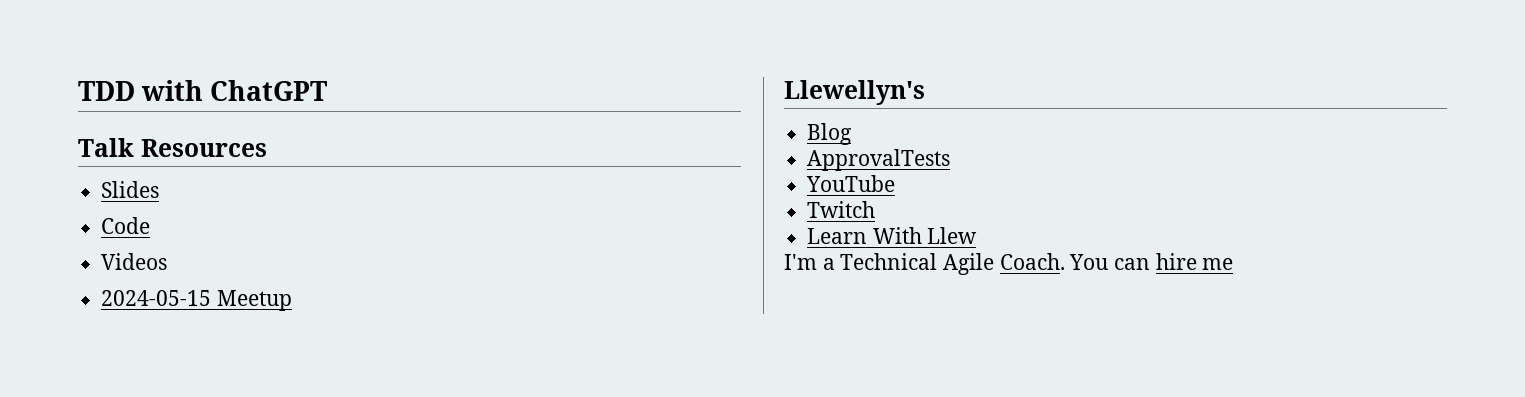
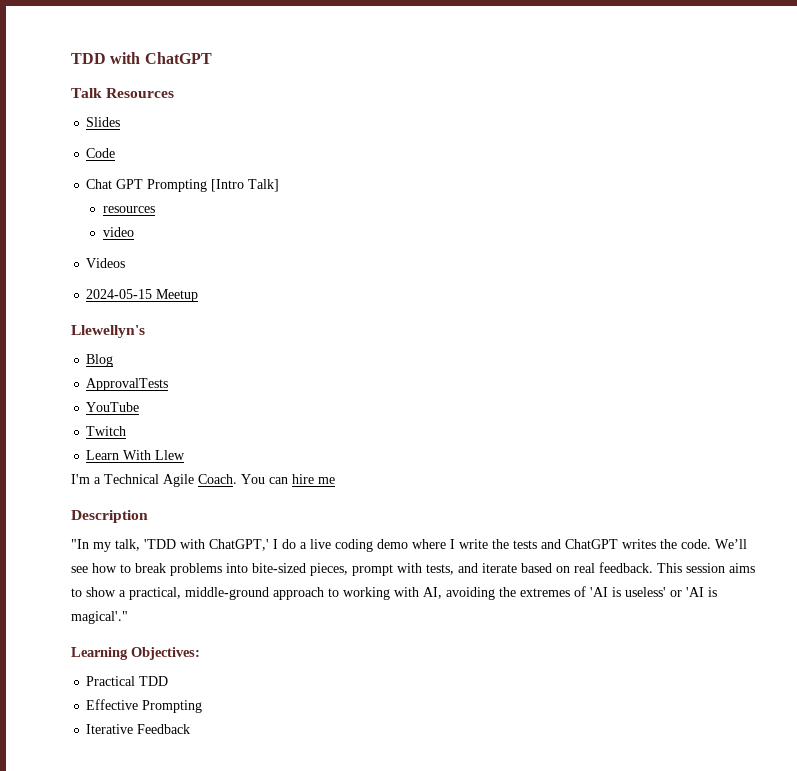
(151, 225) none -> [86,179,280,192] [102,206,155,213] [102,227,134,237] // Chat GPT Prompting [Intro Talk] // resources // video
(1234, 264) none -> [71,510,148,523] [71,539,747,552] [71,562,755,576] [71,586,717,600] [71,611,128,624] [71,647,200,660] [86,676,169,686] [86,699,203,713] [86,724,191,734] // Description // "In my talk, 'TDD with ChatGPT,' I do a live coding demo where I write the tests and ChatGPT writes the code. We’ll see how to break problems into bite-sized pieces, prompt with tests, and iterate based on real feedback. This session aims to show a practical, middle-ground approach to working with AI, avoiding the extremes of 'AI is useless' or 'AI is magical'." // Learning Objectives: // Practical TDD // Effective Prompting // Iterative Feedback

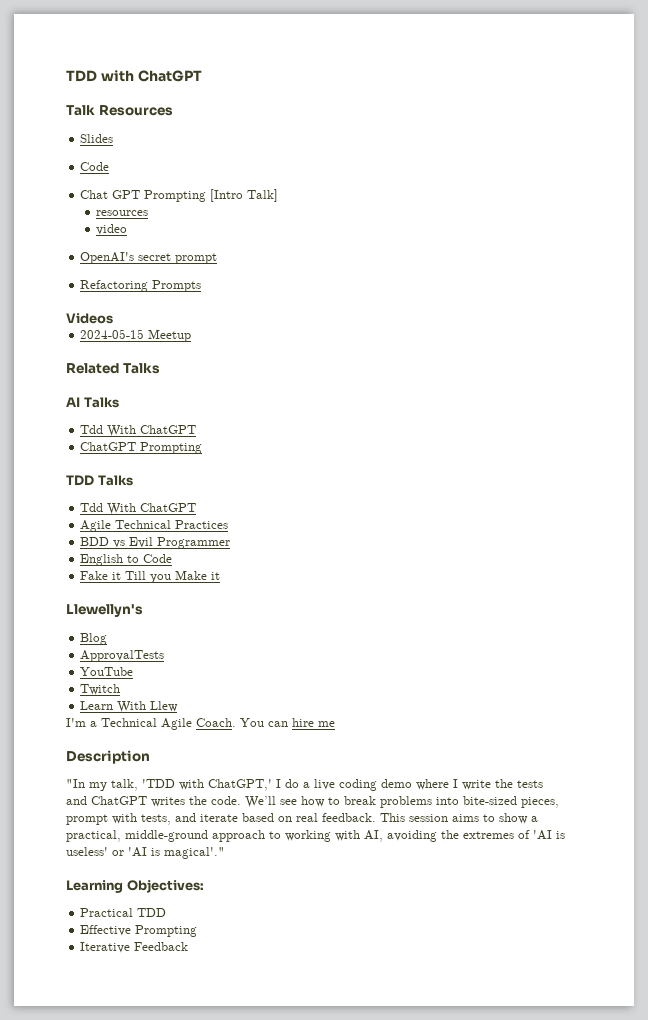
[86,258,126,268] [86,289,199,302] Videos // 2024-05-15 Meetup -> [80,252,218,264] [80,280,202,292] [66,313,113,324] [80,329,192,342] [66,363,160,374] [66,397,119,408] [80,425,197,437] [80,442,203,454] [66,475,133,486] [80,503,197,515] [80,520,229,532] [80,537,231,549] [80,554,173,566] [80,570,221,583] OpenAI's secret prompt // Refactoring Prompts // Videos // 2024-05-15 Meetup // Related Talks // AI Talks // Tdd With ChatGPT // ChatGPT Prompting // TDD Talks // Tdd With ChatGPT // Agile Technical Practices // BDD vs Evil Programmer // English to Code // Fake it Till you Make it

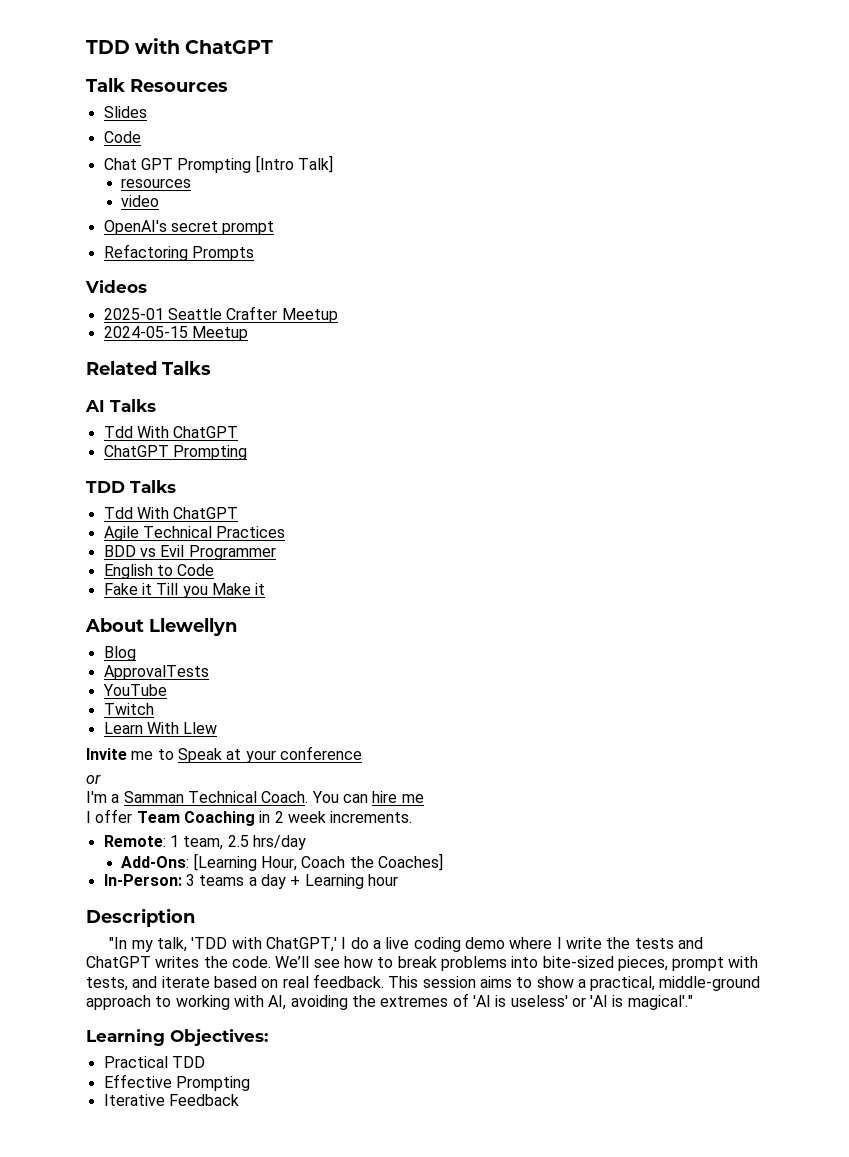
(113, 318) none -> [103,306,338,323] // 2025-01 Seattle Crafter Meetup
[66,604,143,617] Llewellyn's -> [85,618,237,636] About Llewellyn
(179, 706) none -> [86,746,362,763] [86,774,101,784] // Invite me to Speak at your conference // or
[101,718,192,730] Technical Agile -> [123,791,257,803] Samman Technical
(335, 724) none -> [86,809,413,826] [103,835,306,850] [121,853,444,871] [103,874,398,889] // I offer Team Coaching in 2 week increments. // Remote: 1 team, 2.5 hrs/day // Add-Ons: [Learning Hour, Coach the Coaches] // In-Person: 3 teams a day + Learning hour

